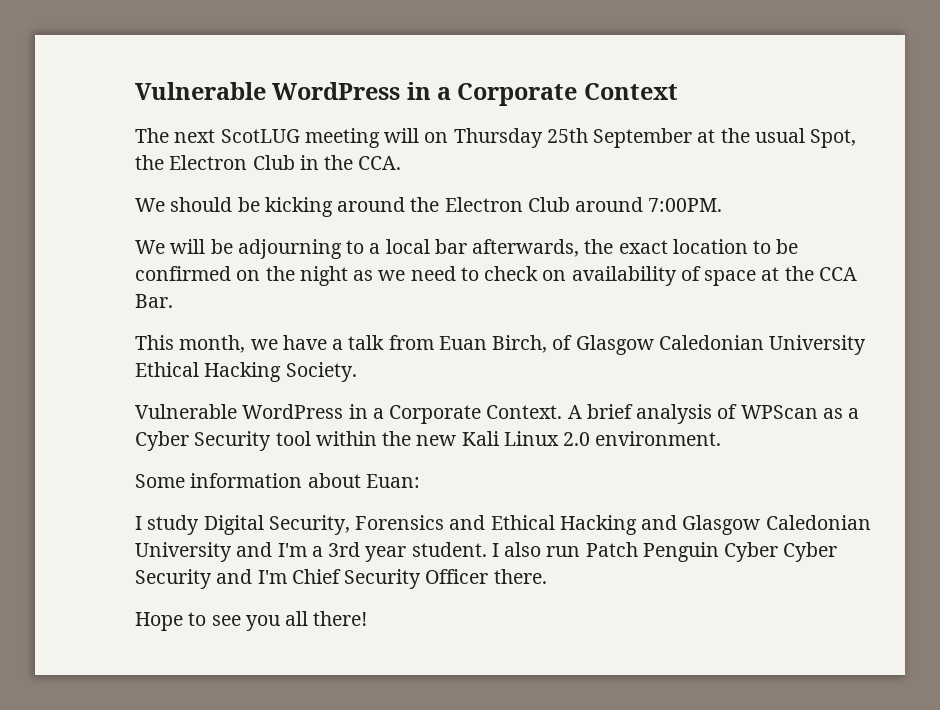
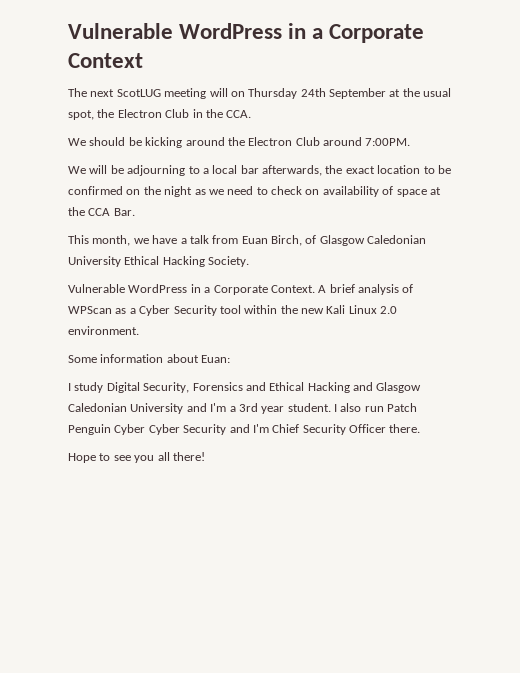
[546,128,588,143] 25th -> [300,88,326,97] 24th
[810,129,857,148] Spot, -> [68,110,94,120] spot,

